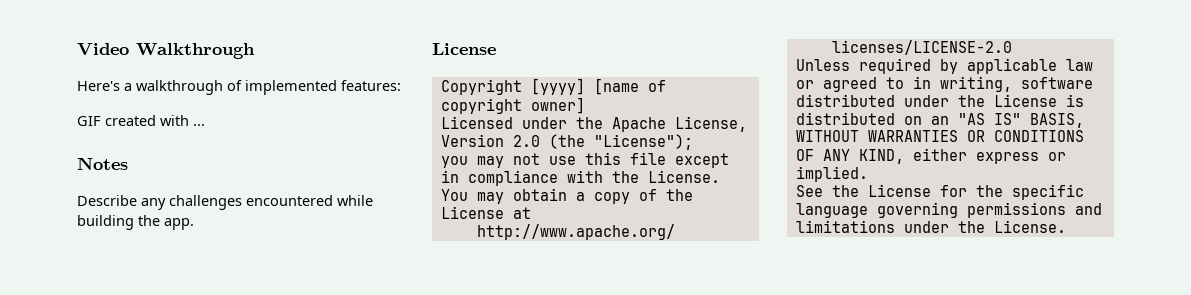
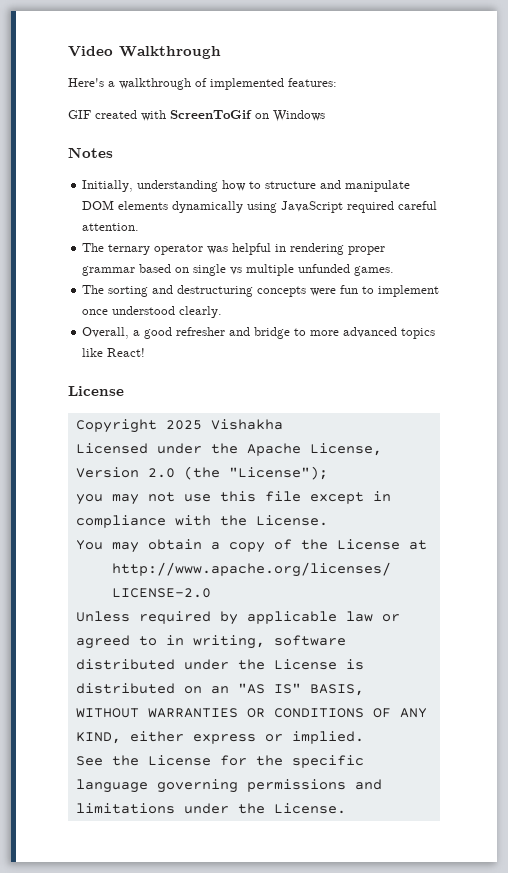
[193,124,205,126] [77,157,128,170] [77,195,373,210] [77,215,194,230] [432,43,496,55] [440,78,666,95] [440,97,585,114] ... // Notes // Describe any challenges encountered while building the app. // License // Copyright [yyyy] [name of copyright owner] -> [170,110,325,122] [68,147,113,158] [82,180,411,192] [82,200,438,213] [82,223,140,231] [82,243,386,255] [82,264,395,276] [82,285,440,297] [82,306,223,318] [82,327,436,339] [82,348,146,357] [68,386,124,396] [75,419,283,433] ScreenToGif on Windows // Notes // Initially, understanding how to structure and manipulate DOM elements dynamically using JavaScript required careful attention. // The ternary operator was helpful in rendering proper grammar based on single vs multiple unfunded games. // The sorting and destructuring concepts were fun to implement once understood clearly. // Overall, a good refresher and bridge to more advanced topics like React! // License // Copyright 2025 Vishakha

